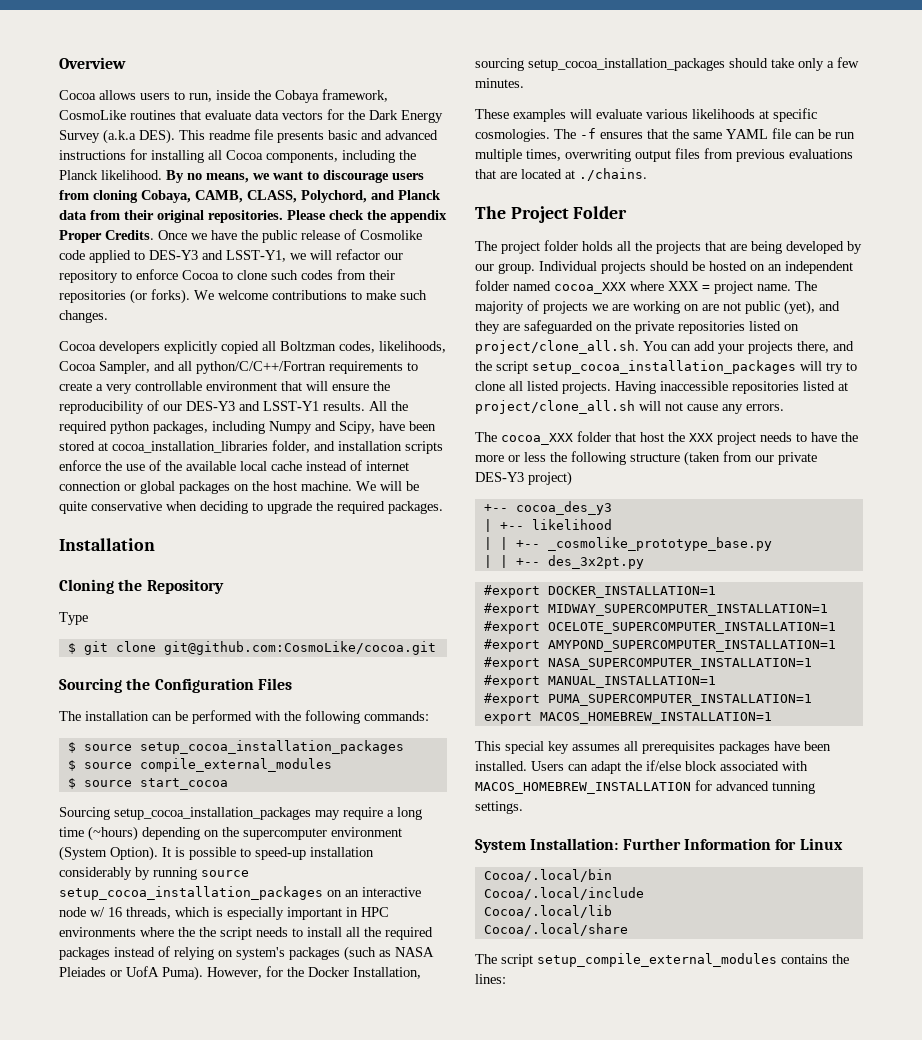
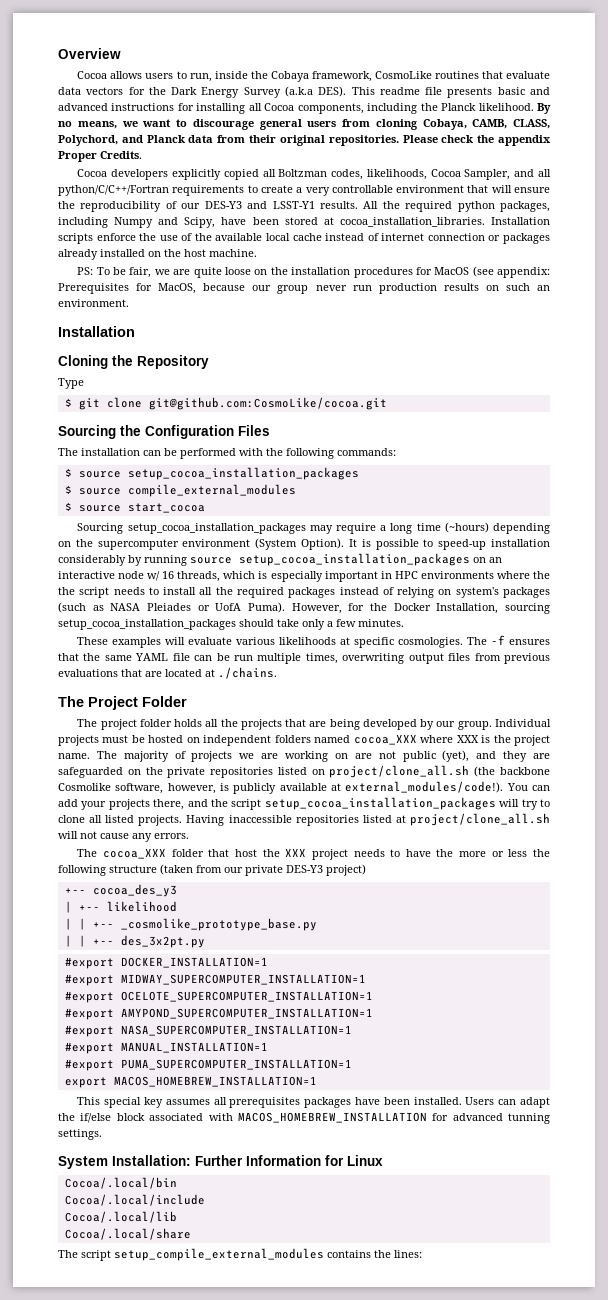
(389, 176) none -> [259,119,302,130] general
[158,229,422,243] [59,249,403,263] [59,269,395,283] [59,289,427,304] [59,310,108,323] Once we have the public release of Cosmolike code applied to DES-Y3 and LSST-Y1, we will refactor our repository to enforce Cocoa to clone such codes from their repositories (or forks). We welcome contributions to make such changes. -> (142, 155) none
[112,440,402,453] cocoa_installation_libraries folder, and installation -> [339,217,550,227] cocoa_installation_libraries. Installation
[140,481,230,494] global packages -> [502,233,550,244] [58,249,145,260] packages already installed
[356,481,419,491] [59,501,443,514] We will be quite conservative when deciding to upgrade the required packages. -> [77,266,550,278] [58,283,550,294] [58,299,129,307] // PS: To be fair, we are quite loose on the installation procedures for MacOS (see appendix: Prerequisites for MacOS, because our group never run production results on such an environment.
[650,261,689,271] should -> [102,735,129,743] must
[768,261,853,274] [475,280,509,291] an independent folder -> [203,735,311,746] independent folders
[702,285,710,291] = -> [481,735,511,743] is the
[475,340,639,354] project/clone_all.sh. -> [329,765,550,778] [58,781,504,794] project/clone_all.sh (the backbone Cosmolike software, however, is publicly available at external_modules/code!).

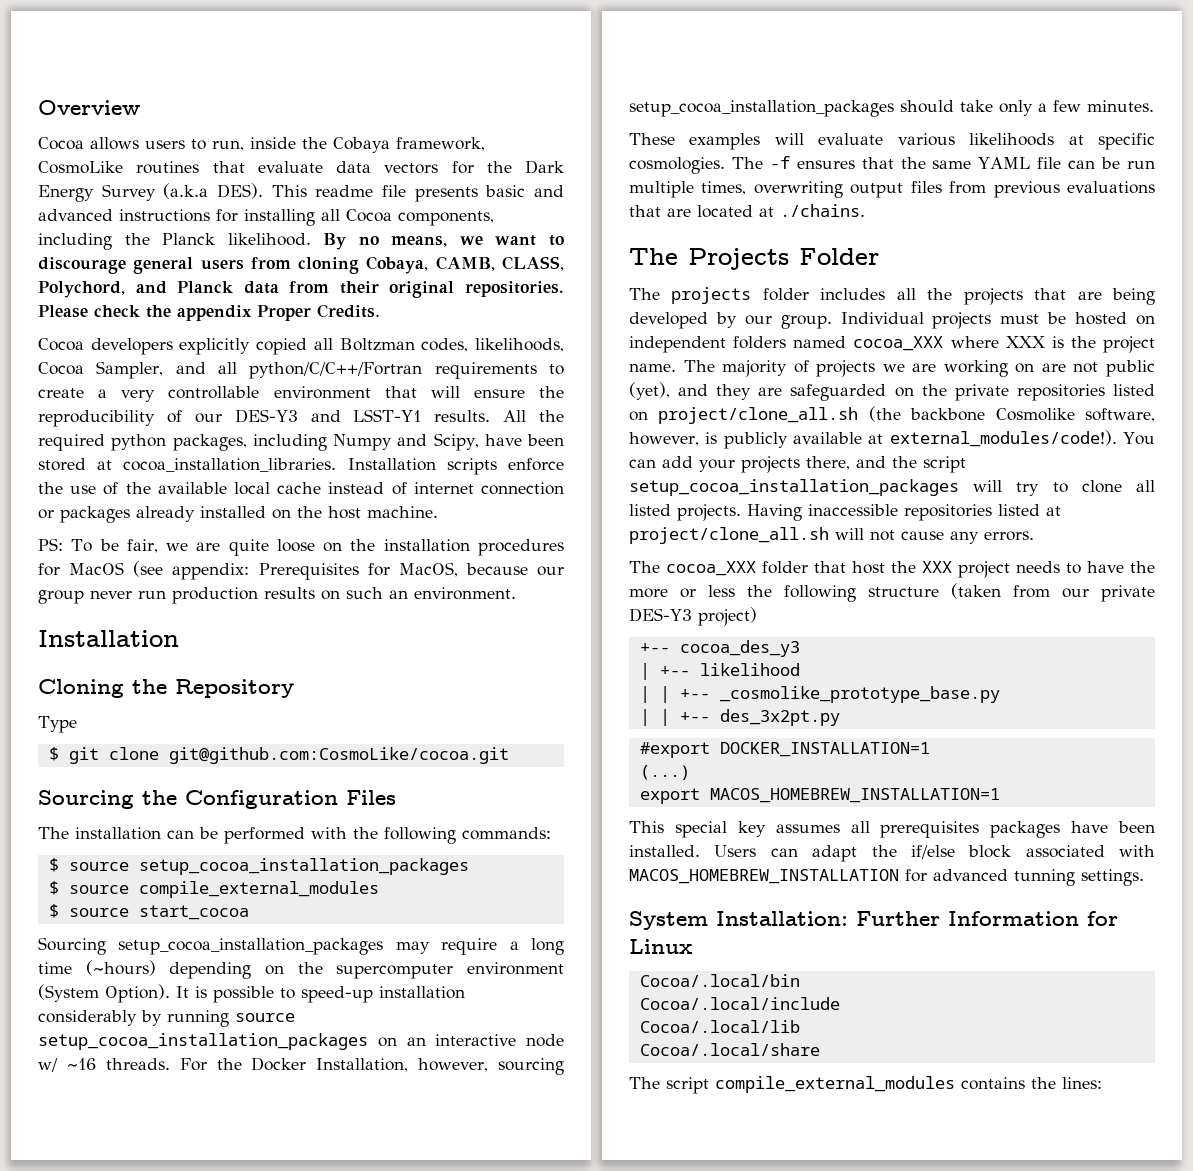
[162,571,551,582] [58,587,550,598] [58,602,365,614] 16 threads, which is especially important in HPC environments where the the script needs to install all the required packages instead of relying on system's packages (such as NASA Pleiades or UofA Puma). However, for -> [66,1058,207,1071] ~16 threads. For
(499, 608) none -> [418,1058,489,1072] however,
[88,696,138,710] Project -> [688,248,789,270] Projects
[100,719,203,730] project folder holds -> [671,287,886,304] projects folder includes
[64,974,366,986] [64,991,373,1003] [64,1008,373,1020] [64,1025,352,1037] [64,1042,268,1054] [64,1059,352,1071] #export MIDWAY_SUPERCOMPUTER_INSTALLATION=1 // #export OCELOTE_SUPERCOMPUTER_INSTALLATION=1 // #export AMYPOND_SUPERCOMPUTER_INSTALLATION=1 // #export NASA_SUPERCOMPUTER_INSTALLATION=1 // #export MANUAL_INSTALLATION=1 // #export PUMA_SUPERCOMPUTER_INSTALLATION=1 -> [639,765,690,780] (...)
[114,1248,324,1261] setup_compile_external_modules -> [715,1076,955,1093] compile_external_modules

